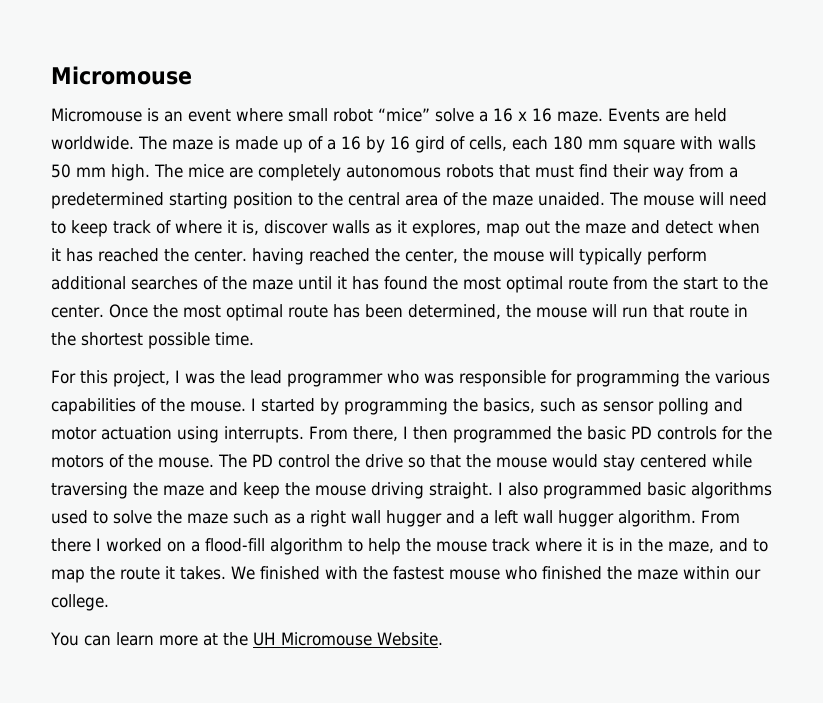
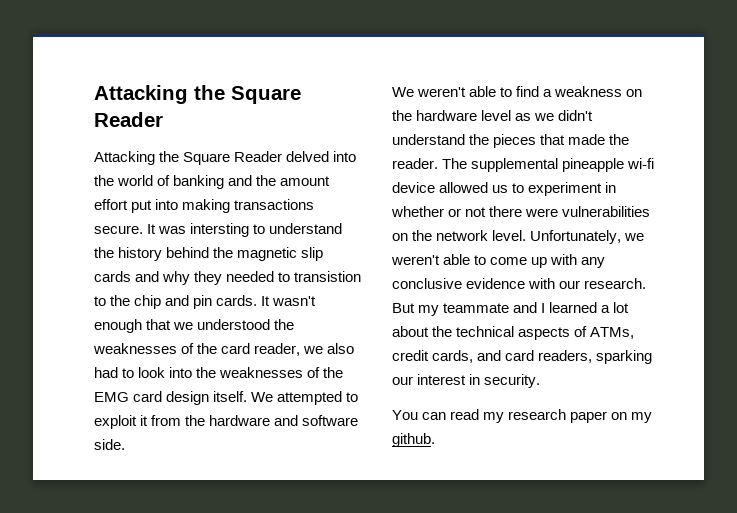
[51,66,192,85] [51,108,727,122] [51,136,756,153] [51,164,738,181] [51,192,767,209] [51,220,760,237] [51,248,707,265] [51,276,768,293] [51,304,748,321] [51,332,254,349] [51,370,770,387] [51,398,743,415] [51,426,772,443] [51,454,752,471] [51,482,772,499] [51,510,740,527] [51,538,768,555] [51,566,761,583] [51,594,109,611] [50,632,443,646] Micromouse // Micromouse is an event where small robot “mice” solve a 16 x 16 maze. Events are held worldwide. The maze is made up of a 16 by 16 gird of cells, each 180 mm square with walls 50 mm high. The mice are completely autonomous robots that must find their way from a predetermined starting position to the central area of the maze unaided. The mouse will need to keep track of where it is, discover walls as it explores, map out the maze and detect when it has reached the center. having reached the center, the mouse will typically perform additional searches of the maze until it has found the most optimal route from the start to the center. Once the most optimal route has been determined, the mouse will run that route in the shortest possible time. // For this project, I was the lead programmer who was responsible for programming the various capabilities of the mouse. I started by programming the basics, such as sensor polling and motor actuation using interrupts. From there, I then programmed the basic PD controls for the motors of the mouse. The PD control the drive so that the mouse would stay centered while traversing the maze and keep the mouse driving straight. I also programmed basic algorithms used to solve the maze such as a right wall hugger and a left wall hugger algorithm. From there I worked on a flood-fill algorithm to help the mouse track where it is in the maze, and to map the route it takes. We finished with the fastest mouse who finished the maze within our college. // You can learn more at the UH Micromouse Website. -> [94,85,301,104] [94,112,163,127] [94,151,357,165] [94,175,331,189] [94,199,315,213] [94,223,343,237] [94,247,324,261] [94,271,362,285] [94,295,317,309] [94,319,295,333] [93,343,355,356] [94,367,344,378] [94,391,359,405] [94,415,359,429] [94,439,125,450] [392,86,643,97] [392,110,594,121] [392,134,630,148] [392,158,655,172] [392,182,617,196] [391,206,651,217] [392,230,645,244] [391,254,606,268] [392,278,647,289] [392,302,630,316] [392,326,635,340] [392,350,653,364] [392,374,541,388] [392,409,653,423] [392,433,435,447] Attacking the Square Reader // Attacking the Square Reader delved into the world of banking and the amount effort put into making transactions secure. It was intersting to understand the history behind the magnetic slip cards and why they needed to transistion to the chip and pin cards. It wasn't enough that we understood the weaknesses of the card reader, we also had to look into the weaknesses of the EMG card design itself. We attempted to exploit it from the hardware and software side. // We weren't able to find a weakness on the hardware level as we didn't understand the pieces that made the reader. The supplemental pineapple wi-fi device allowed us to experiment in whether or not there were vulnerabilities on the network level. Unfortunately, we weren't able to come up with any conclusive evidence with our research. But my teammate and I learned a lot about the technical aspects of ATMs, credit cards, and card readers, sparking our interest in security. // You can read my research paper on my github.

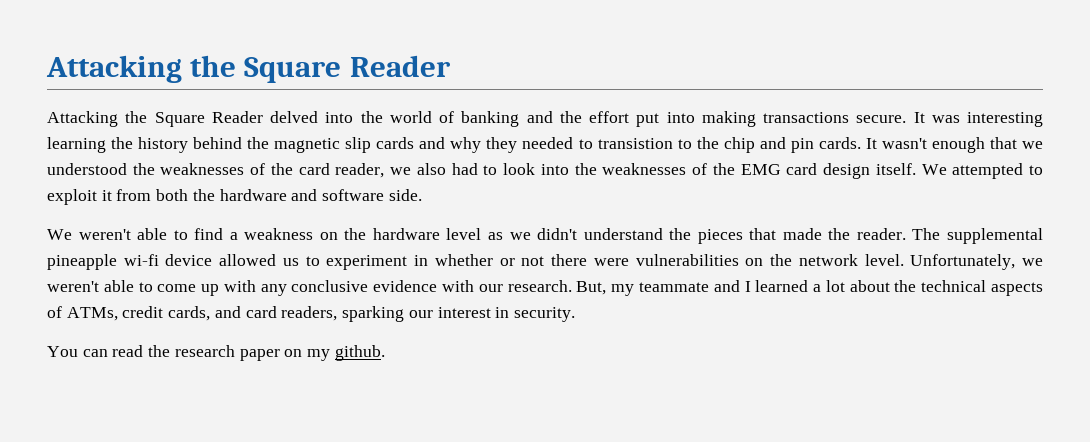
[280,176,331,186] amount -> (582, 117) none
[190,223,343,237] intersting to understand -> [967,112,1043,127] [47,137,106,153] interesting learning
(182, 420) none -> [156,189,189,201] both
[392,303,415,313] But -> [576,281,607,295] But,
[483,412,505,423] my -> [148,345,171,357] the

